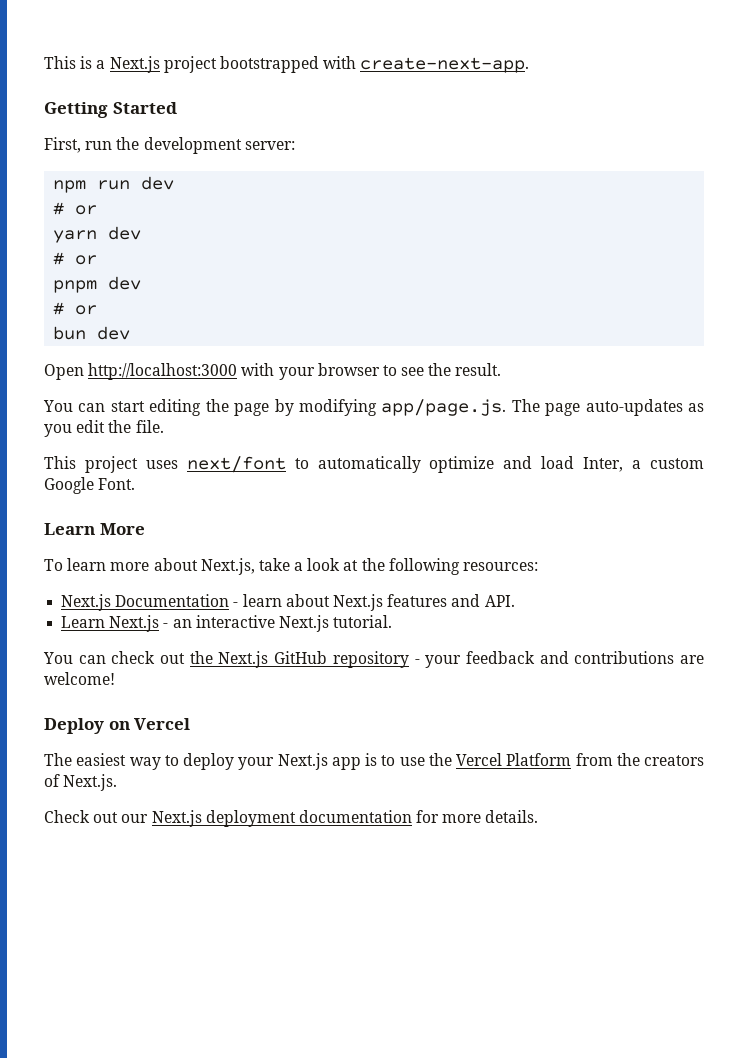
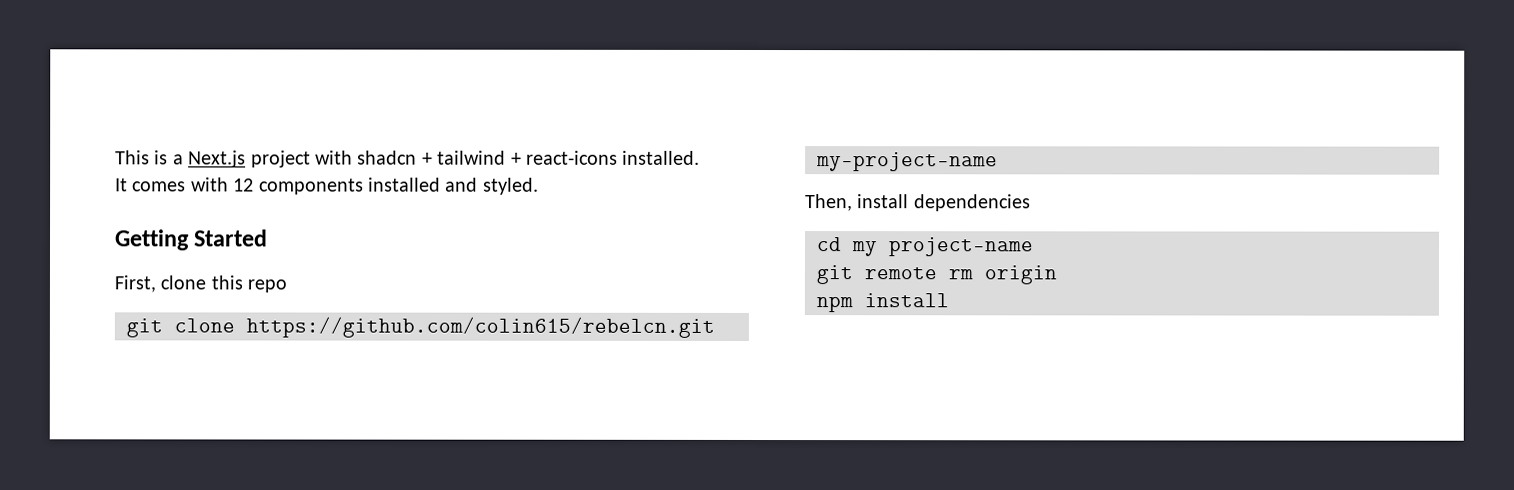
[219,56,530,73] [44,102,177,118] [44,137,295,154] [53,176,175,193] [53,202,98,215] [53,226,142,243] [53,252,98,265] [53,276,142,293] [53,302,98,315] [53,326,131,340] [44,363,502,380] [43,399,704,416] [44,420,164,437] [44,456,704,473] [44,477,136,494] [44,523,145,535] [44,558,539,575] [61,594,515,611] [61,615,393,632] [43,651,704,668] [44,672,115,685] [44,718,191,734] [44,753,704,770] [44,774,118,791] [44,810,539,827] bootstrapped with create-next-app. // Getting Started // First, run the development server: // npm run dev // # or // yarn dev // # or // pnpm dev // # or // bun dev // Open http://localhost:3000 with your browser to see the result. // You can start editing the page by modifying app/page.js. The page auto-updates as you edit the file. // This project uses next/font to automatically optimize and load Inter, a custom Google Font. // Learn More // To learn more about Next.js, take a look at the following resources: // Next.js Documentation - learn about Next.js features and API. // Learn Next.js - an interactive Next.js tutorial. // You can check out the Next.js GitHub repository - your feedback and contributions are welcome! // Deploy on Vercel // The easiest way to deploy your Next.js app is to use the Vercel Platform from the creators of Next.js. // Check out our Next.js deployment documentation for more details. -> [315,150,701,165] [115,177,539,195] [114,229,269,251] [114,275,288,293] [126,316,715,338] [816,152,998,172] [805,194,1031,212] [816,237,1034,257] [816,265,1057,285] [816,293,949,313] with shadcn + tailwind + react-icons installed. // It comes with 12 components installed and styled. // Getting Started // First, clone this repo // git clone https://github.com/colin615/rebelcn.git my-project-name // Then, install dependencies // cd my project-name // git remote rm origin // npm install

